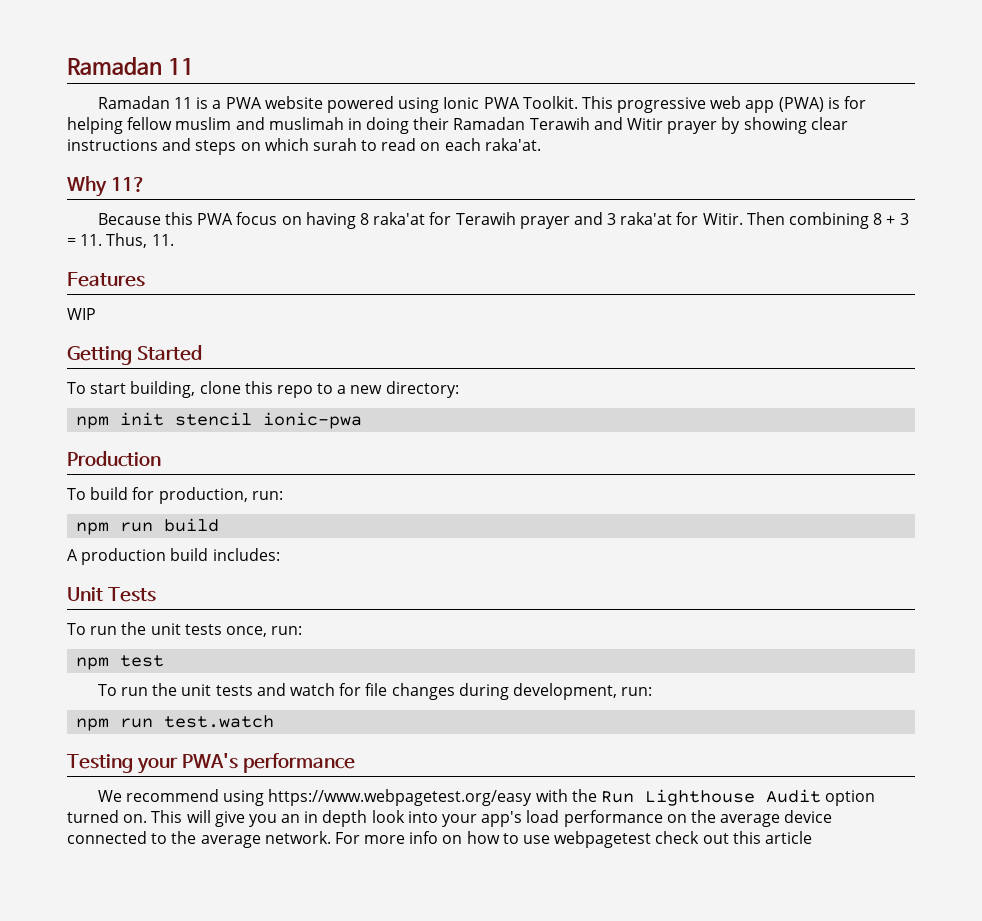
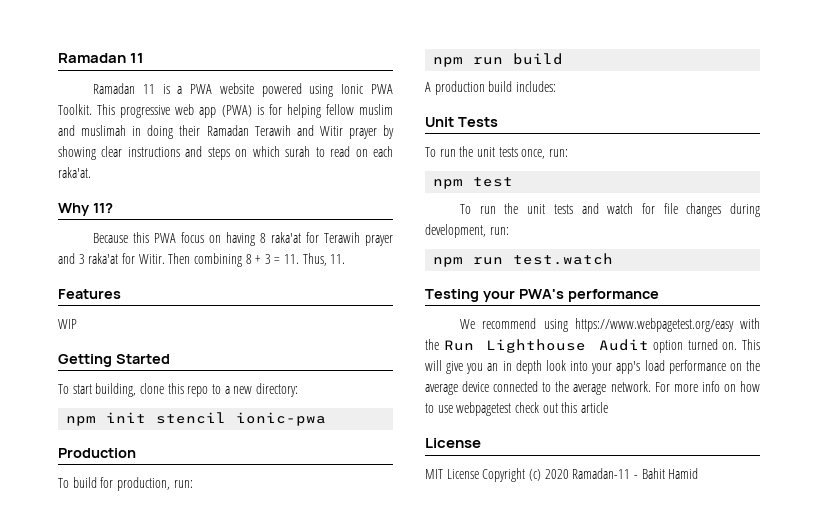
(812, 837) none -> [425,438,481,448] [425,468,699,482] // License // MIT License Copyright (c) 2020 Ramadan-11 - Bahit Hamid

